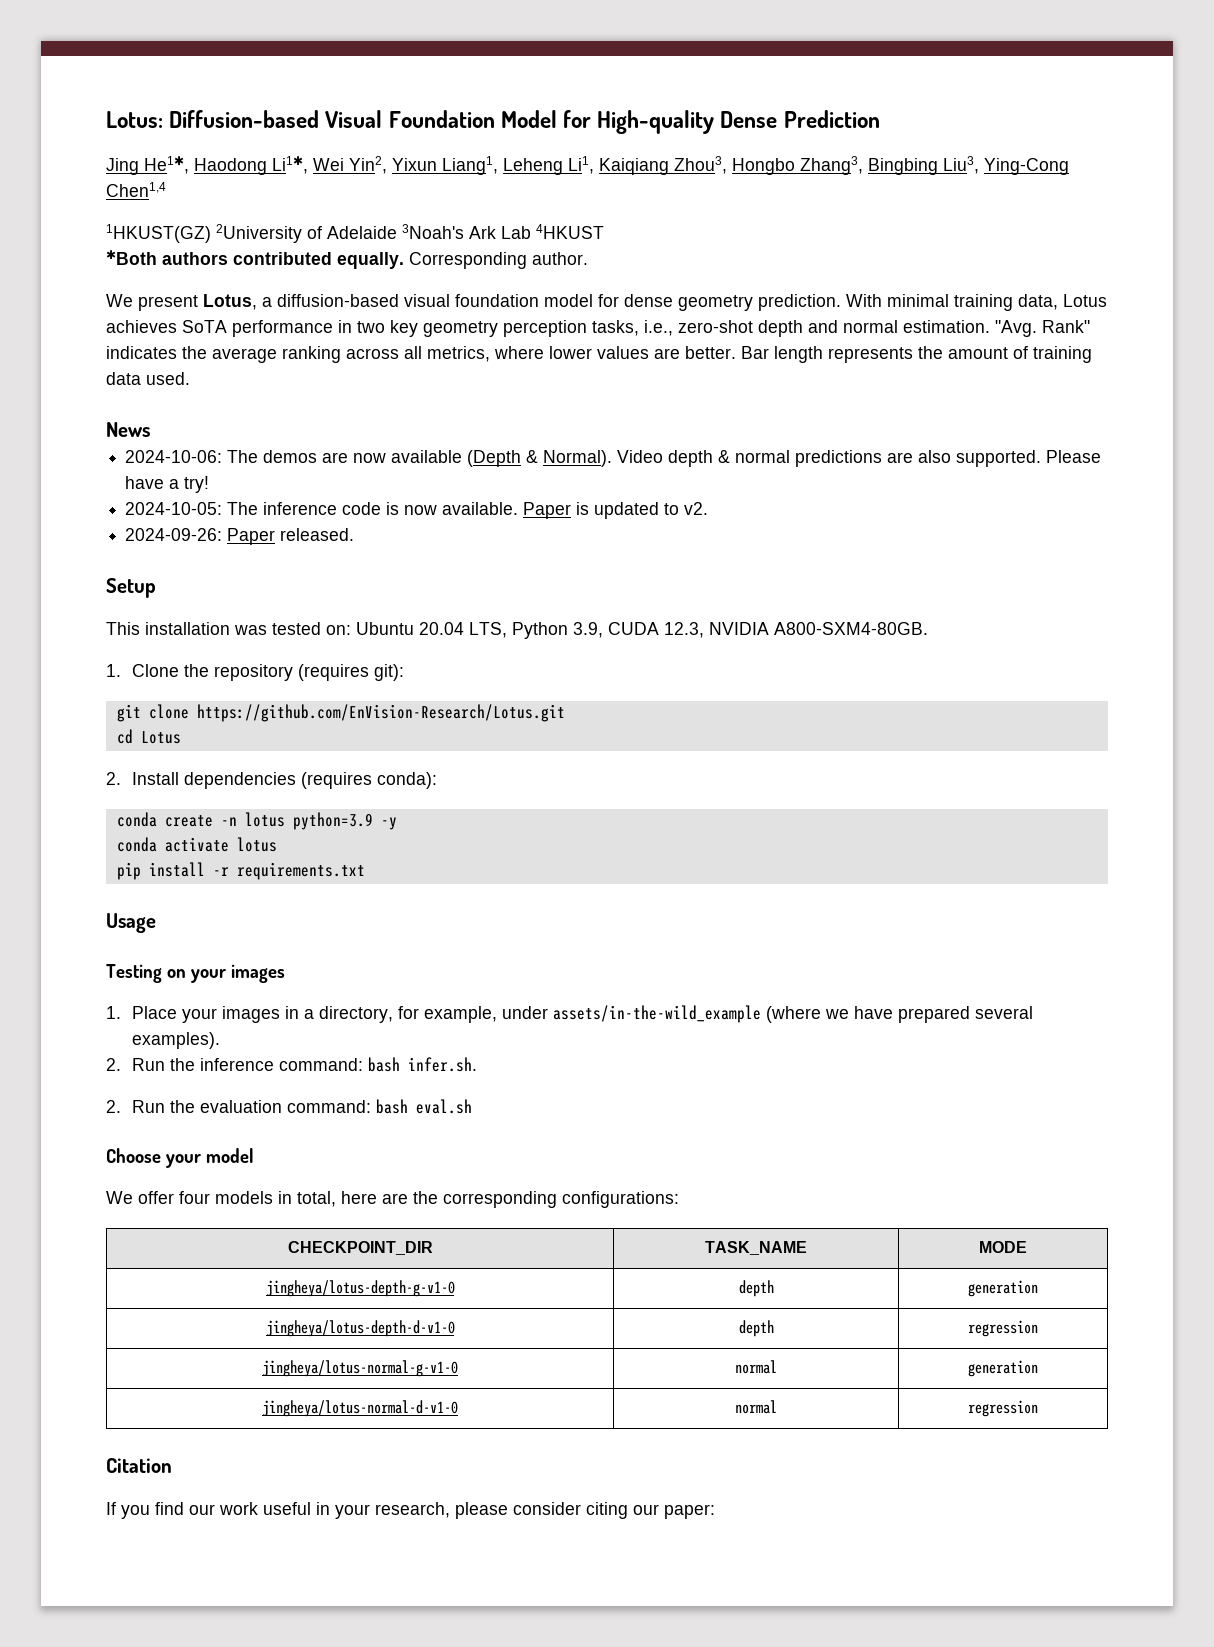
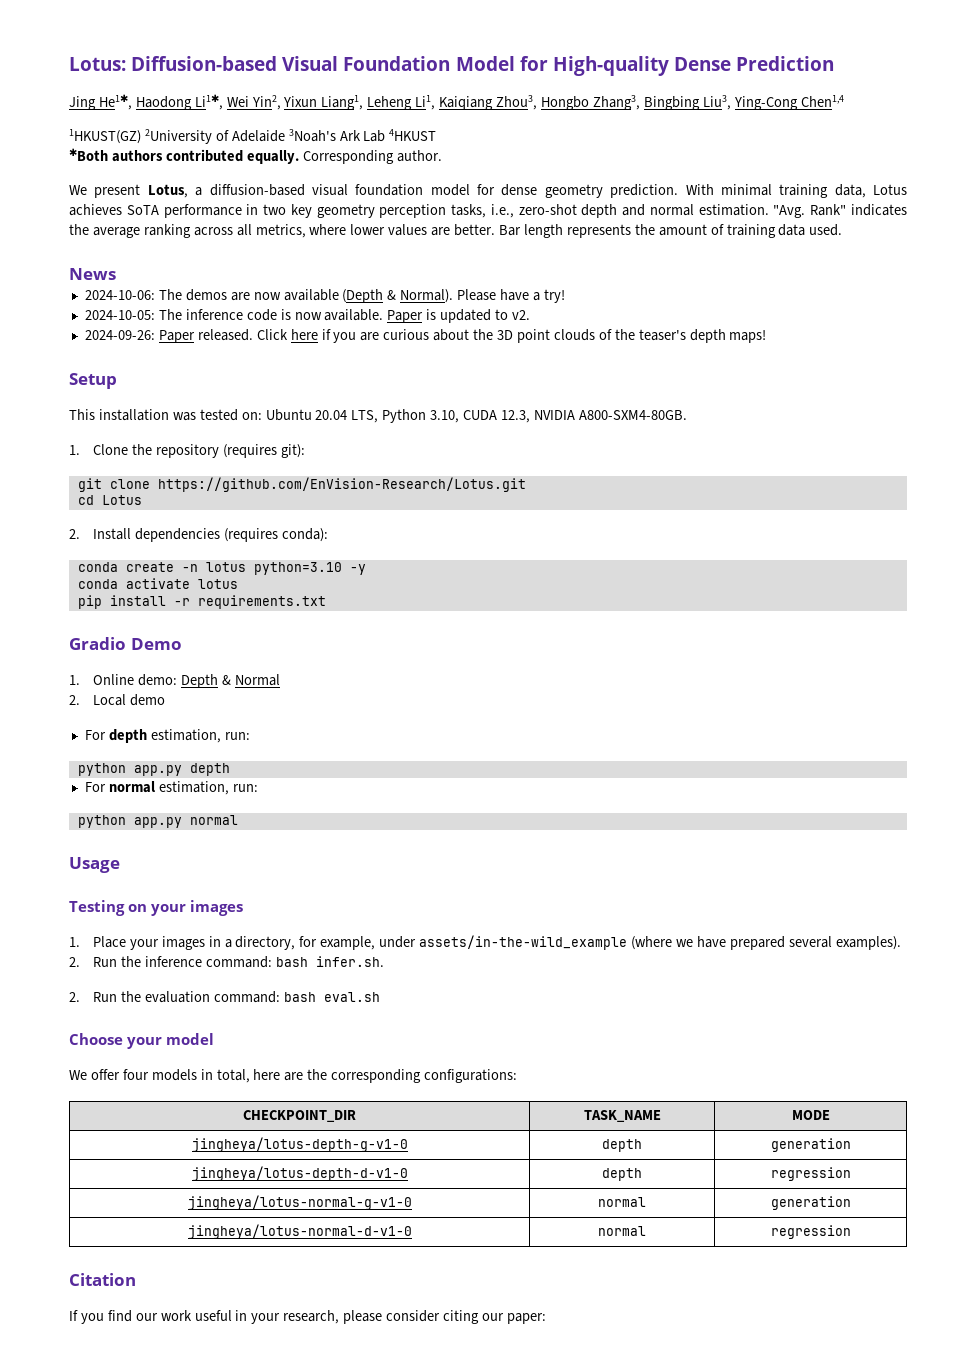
[617,450,1042,467] Video depth & normal predictions are also supported. -> (454, 296) none
(355, 534) none -> [256,329,767,343] Click here if you are curious about the 3D point clouds of the teaser's depth maps!
[573,622,603,638] 3.9, -> [430,410,460,423] 3.10,
[292,812,373,830] python=3.9 -> [253,562,342,575] python=3.10
(365, 871) none -> [69,637,182,650] [69,674,280,688] [69,694,165,706] [84,729,250,743] [77,763,230,776] [84,781,258,795] [77,815,238,828] // Gradio Demo // 1. Online demo: Depth & Normal // 2. Local demo // For depth estimation, run: // python app.py depth // For normal estimation, run: // python app.py normal

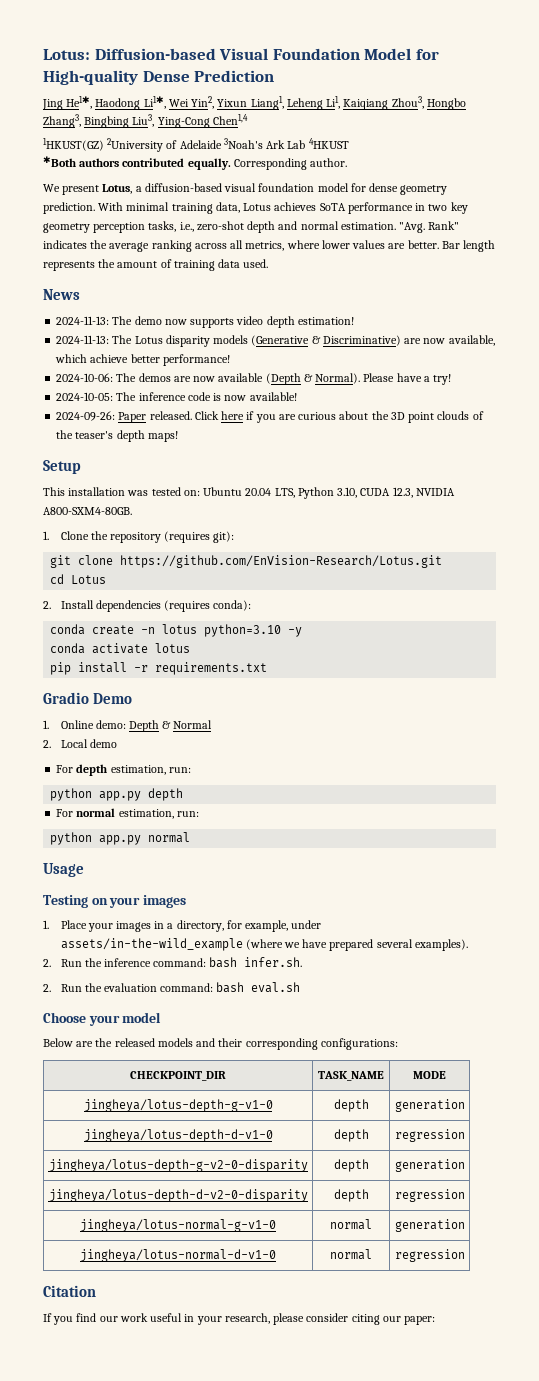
(116, 274) none -> [56,316,354,328] [56,335,495,347] [55,354,230,366] // 2024-11-13: The demo now supports video depth estimation! // 2024-11-13: The Lotus disparity models (Generative & Discriminative) are now available, which achieve better performance!
[324,309,531,323] available. Paper is updated to v2. -> [249,392,297,401] available!
[69,1069,328,1083] We offer four models in total, here are the -> [43,1038,243,1047] Below are the released models and their
(851, 1174) none -> [48,1159,308,1172] [333,1159,369,1172] [394,1159,465,1172] [48,1189,308,1202] [333,1189,369,1202] [394,1189,465,1202] // jingheya/lotus-depth-g-v2-0-disparity | depth | generation // jingheya/lotus-depth-d-v2-0-disparity | depth | regression

